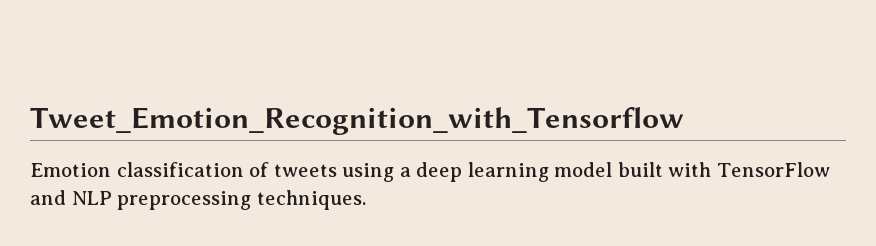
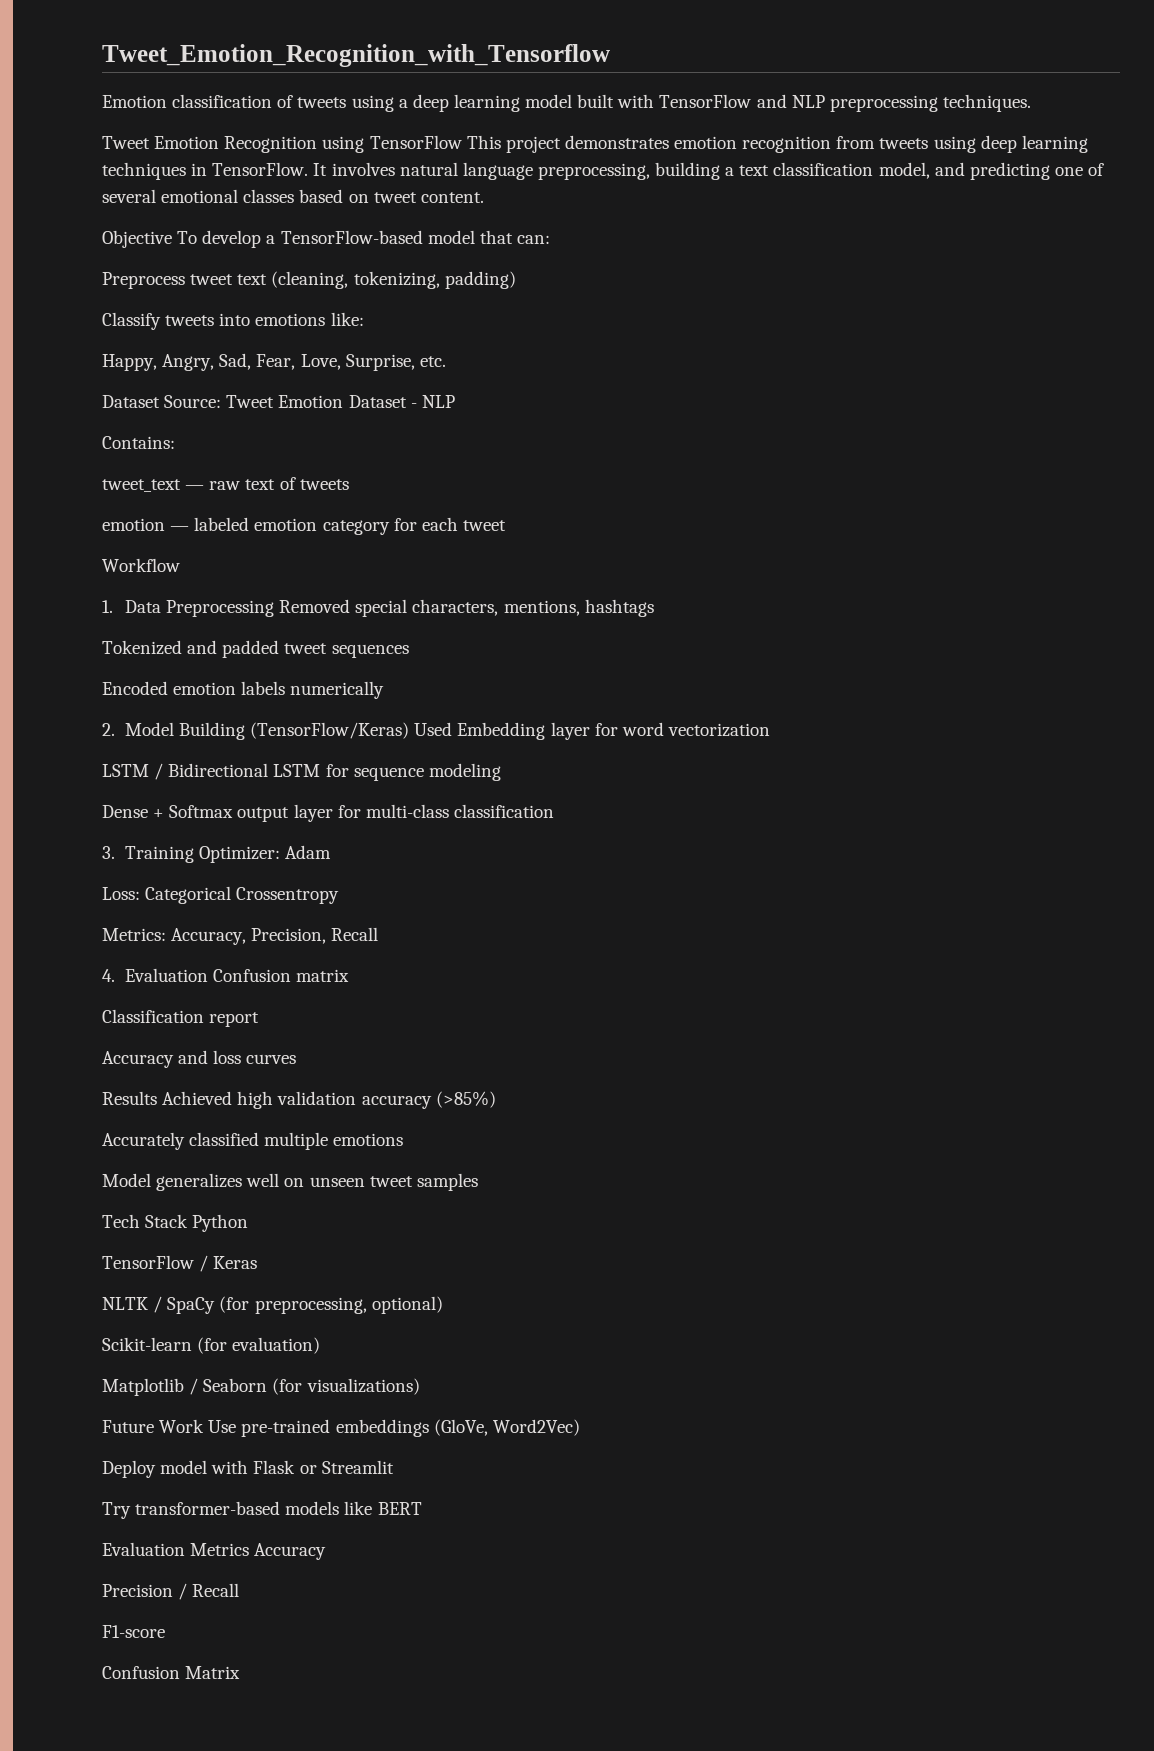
(366, 200) none -> [102,135,1088,153] [102,162,1105,180] [102,189,484,203] [102,230,550,248] [102,271,516,289] [102,312,364,330] [102,353,446,371] [102,395,455,408] [102,436,175,449] [102,477,349,492] [102,517,506,535] [102,558,180,572] [102,599,654,617] [102,640,409,658] [102,681,385,699] [102,722,771,740] [102,763,501,781] [102,804,554,822] [102,845,332,863] [102,886,340,904] [102,927,379,945] [102,968,350,982] [102,1009,260,1027] [102,1050,297,1068] [102,1091,496,1109] [102,1132,404,1150] [102,1173,478,1191] [102,1214,249,1232] [102,1255,258,1272] [102,1296,443,1314] [102,1337,321,1354] [102,1378,420,1396] [102,1419,580,1437] [102,1460,394,1478] [102,1501,422,1519] [102,1542,327,1560] [102,1583,240,1600] [102,1625,165,1638] [102,1666,241,1679] // Tweet Emotion Recognition using TensorFlow This project demonstrates emotion recognition from tweets using deep learning techniques in TensorFlow. It involves natural language preprocessing, building a text classification model, and predicting one of several emotional classes based on tweet content. // Objective To develop a TensorFlow-based model that can: // Preprocess tweet text (cleaning, tokenizing, padding) // Classify tweets into emotions like: // Happy, Angry, Sad, Fear, Love, Surprise, etc. // Dataset Source: Tweet Emotion Dataset - NLP // Contains: // tweet_text — raw text of tweets // emotion — labeled emotion category for each tweet // Workflow // 1. Data Preprocessing Removed special characters, mentions, hashtags // Tokenized and padded tweet sequences // Encoded emotion labels numerically // 2. Model Building (TensorFlow/Keras) Used Embedding layer for word vectorization // LSTM / Bidirectional LSTM for sequence modeling // Dense + Softmax output layer for multi-class classification // 3. Training Optimizer: Adam // Loss: Categorical Crossentropy // Metrics: Accuracy, Precision, Recall // 4. Evaluation Confusion matrix // Classification report // Accuracy and loss curves // Results Achieved high validation accuracy (>85%) // Accurately classified multiple emotions // Model generalizes well on unseen tweet samples // Tech Stack Python // TensorFlow / Keras // NLTK / SpaCy (for preprocessing, optional) // Scikit-learn (for evaluation) // Matplotlib / Seaborn (for visualizations) // Future Work Use pre-trained embeddings (GloVe, Word2Vec) // Deploy model with Flask or Streamlit // Try transformer-based models like BERT // Evaluation Metrics Accuracy // Precision / Recall // F1-score // Confusion Matrix

